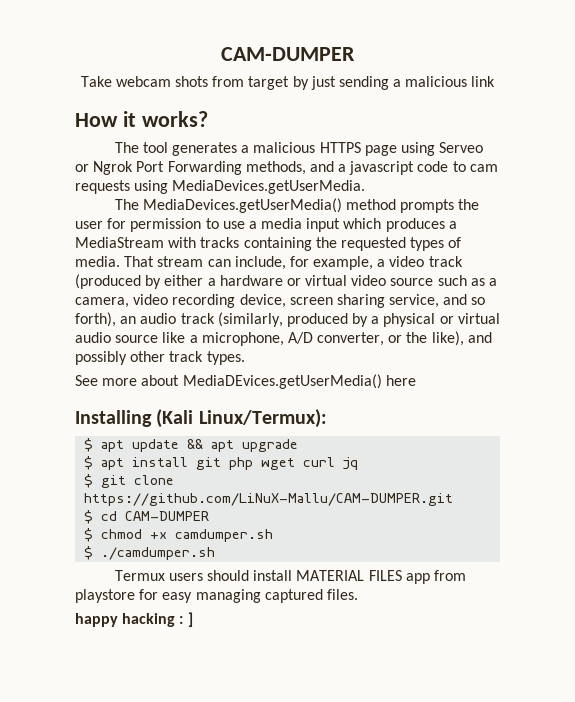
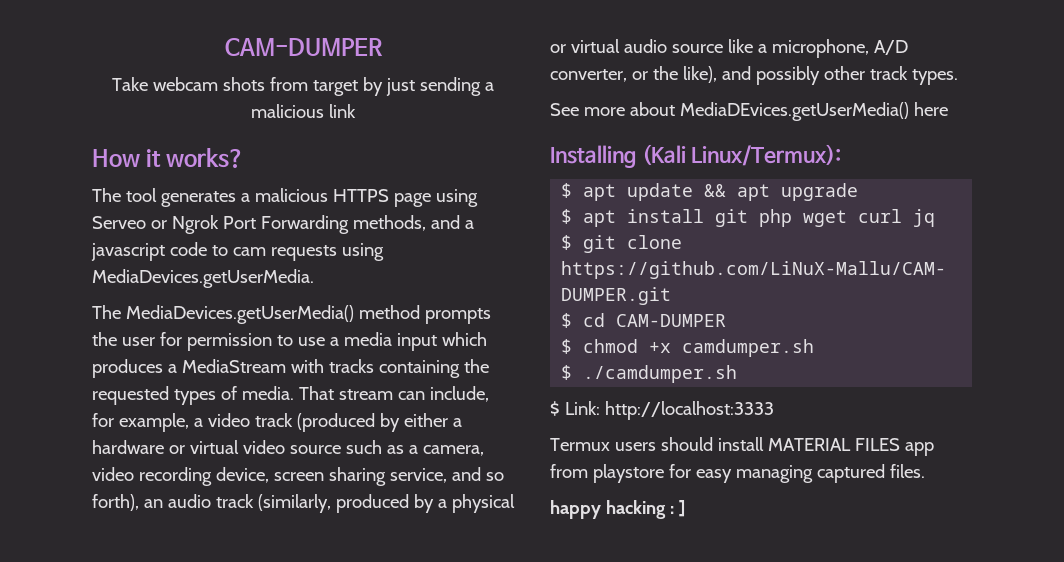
(216, 553) none -> [550,401,774,420] // $ Link: http://localhost:3333

